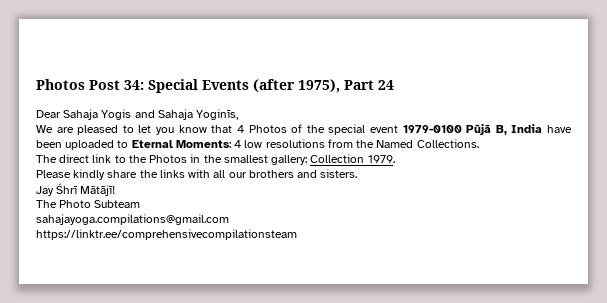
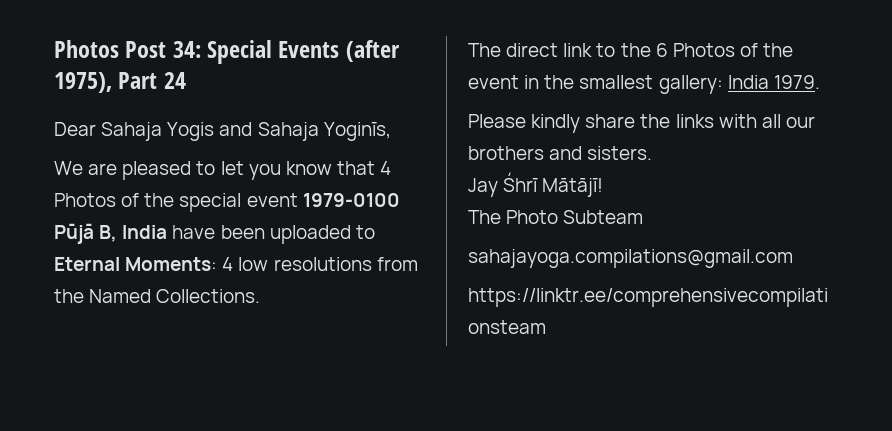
[149,155,188,163] Photos -> [655,43,794,57] [468,75,519,89] 6 Photos of the event
[310,154,365,163] Collection -> [727,75,769,89] India

